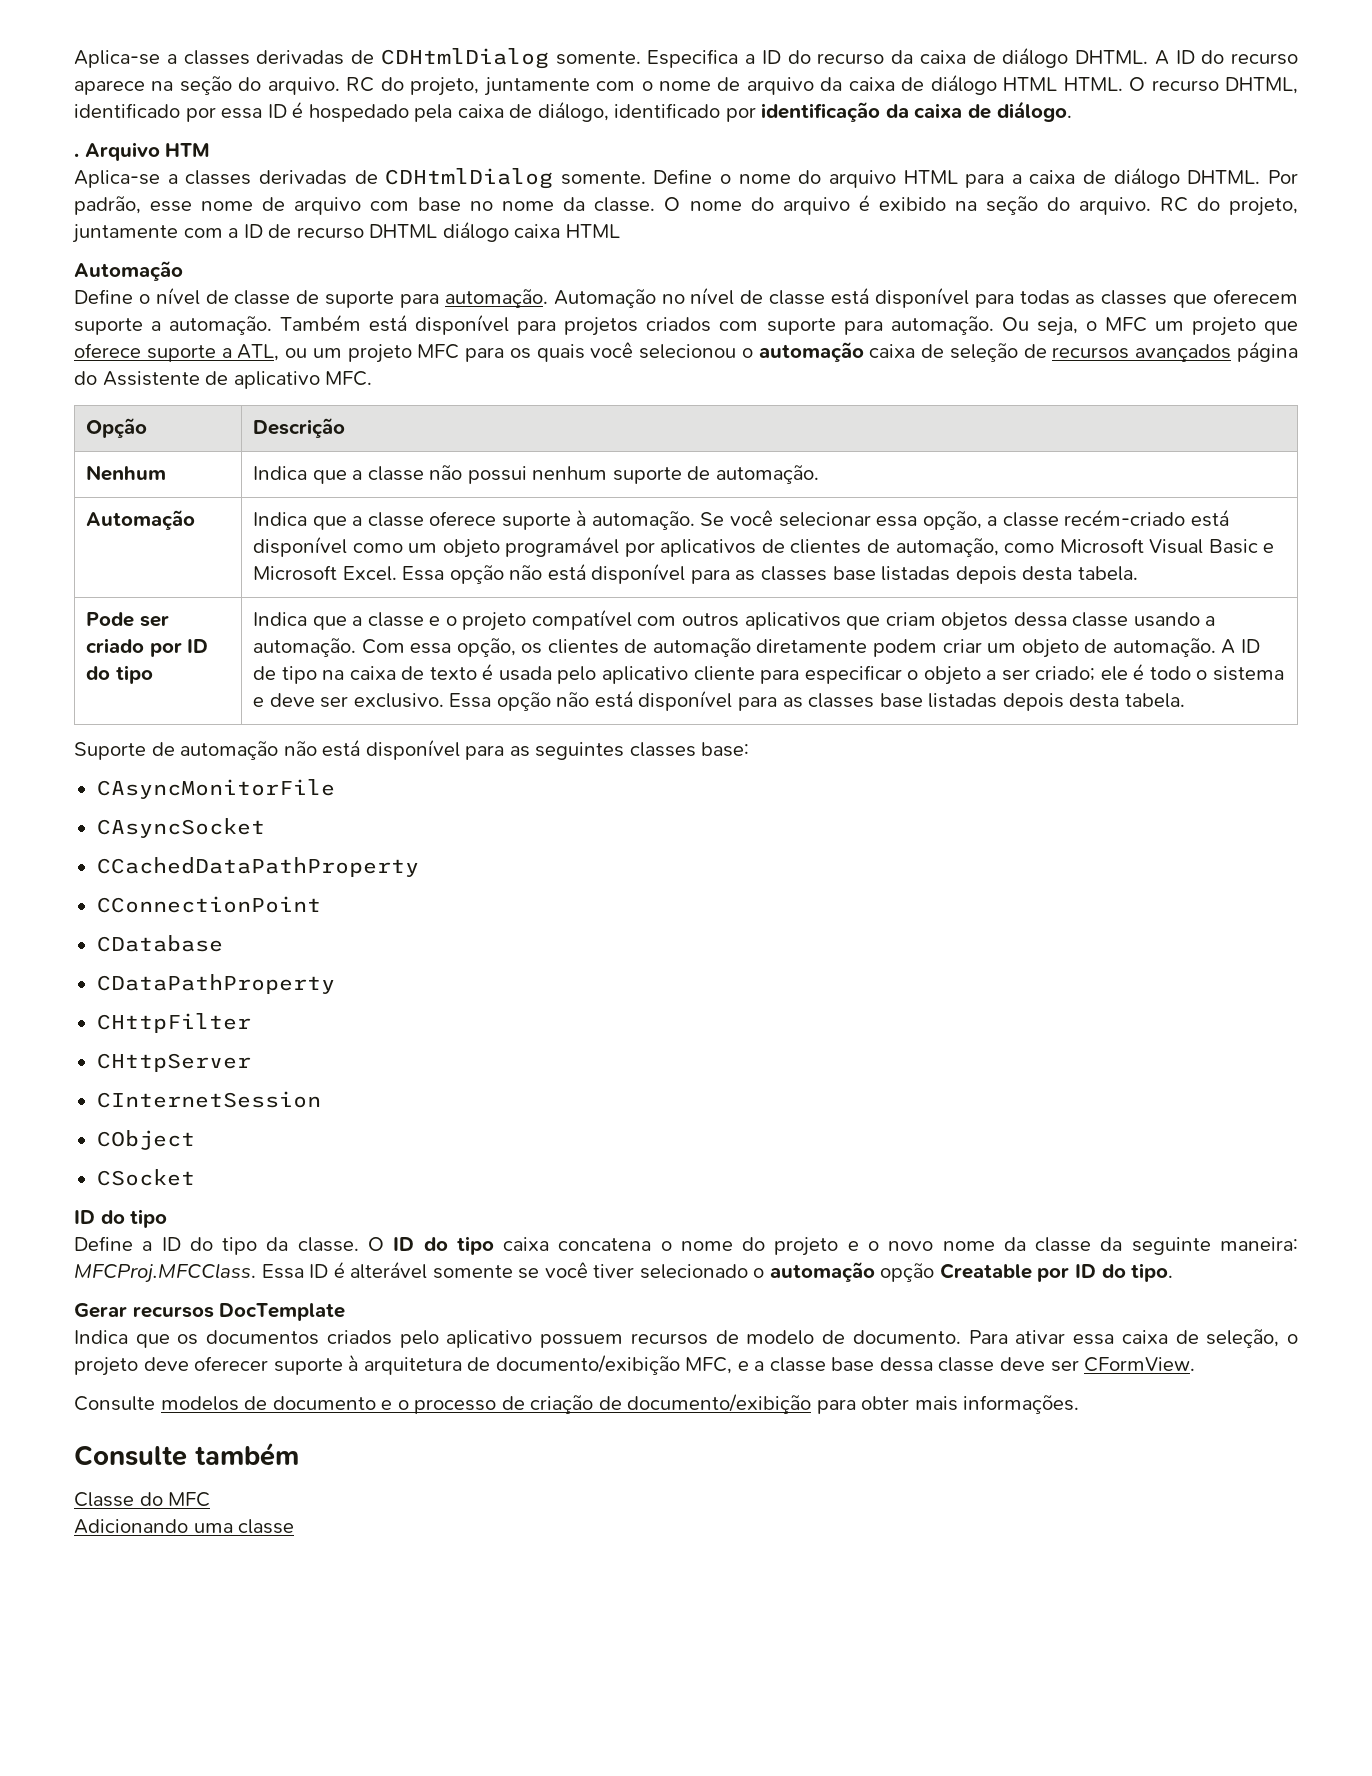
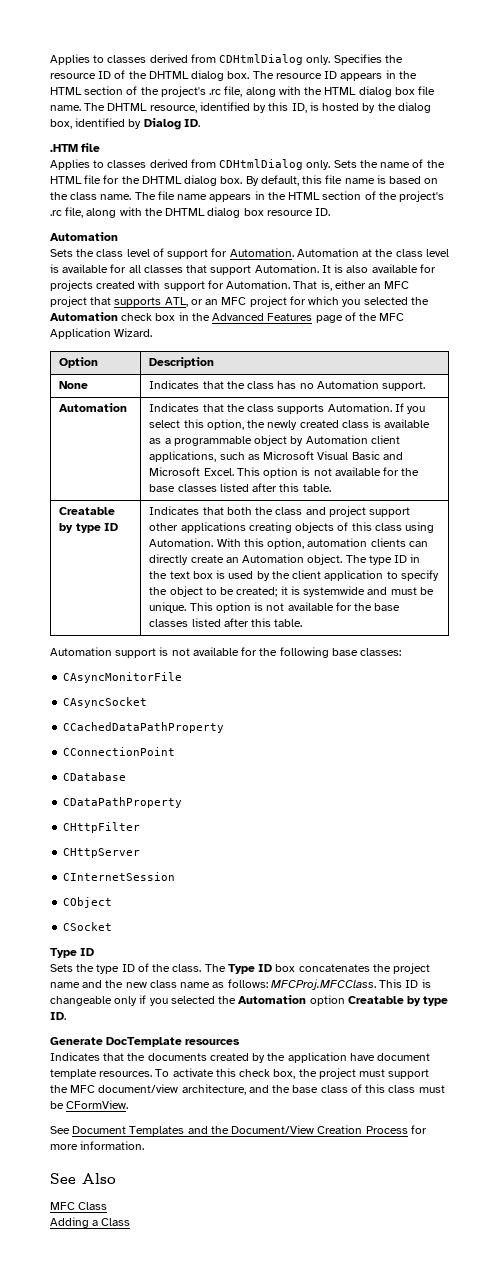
[74,47,1298,69] [74,74,1299,96] [74,101,1072,122] [74,142,211,161] [74,167,1298,189] [74,194,1298,216] [72,221,620,243] [74,261,183,281] [74,287,1299,308] [74,314,1298,336] [74,341,1299,363] [74,371,373,389] [86,418,148,438] [253,418,346,438] [86,465,167,481] [253,465,820,484] [86,510,196,530] [253,509,1229,530] [253,536,1055,558] Aplica-se a classes derivadas de CDHtmlDialog somente. Especifica a ID do recurso da caixa de diálogo DHTML. A ID do recurso aparece na seção do arquivo. RC do projeto, juntamente com o nome de arquivo da caixa de diálogo HTML HTML. O recurso DHTML, identificado por essa ID é hospedado pela caixa de diálogo, identificado por identificação da caixa de diálogo. // . Arquivo HTM // Aplica-se a classes derivadas de CDHtmlDialog somente. Define o nome do arquivo HTML para a caixa de diálogo DHTML. Por padrão, esse nome de arquivo com base no nome da classe. O nome do arquivo é exibido na seção do arquivo. RC do projeto, juntamente com a ID de recurso DHTML diálogo caixa HTML // Automação // Define o nível de classe de suporte para automação. Automação no nível de classe está disponível para todas as classes que oferecem suporte a automação. Também está disponível para projetos criados com suporte para automação. Ou seja, o MFC um projeto que oferece suporte a ATL, ou um projeto MFC para os quais você selecionou o automação caixa de seleção de recursos avançados página do Assistente de aplicativo MFC. // Opção | Descrição // Nenhum | Indica que a classe não possui nenhum suporte de automação. // Automação | Indica que a classe oferece suporte à automação. Se você selecionar essa opção, a classe recém-criado está disponível como um objeto programável por aplicativos de clientes de automação, como -> [50,54,403,65] [50,70,417,81] [50,86,436,97] [50,102,431,113] [50,118,200,130] [50,143,101,152] [50,159,445,170] [50,175,439,186] [50,191,445,202] [50,207,331,218] [50,232,118,241] [50,248,449,259] [50,264,436,275] [50,280,410,291] [50,296,429,307] [50,312,405,323] [50,328,153,339] [59,357,99,368] [149,357,215,368] [59,381,89,389] [149,380,426,391] [59,403,128,412] [149,403,426,414] [149,419,431,430] [149,435,400,446] [149,451,260,462] Applies to classes derived from CDHtmlDialog only. Specifies the resource ID of the DHTML dialog box. The resource ID appears in the HTML section of the project's .rc file, along with the HTML dialog box file name. The DHTML resource, identified by this ID, is hosted by the dialog box, identified by Dialog ID. // .HTM file // Applies to classes derived from CDHtmlDialog only. Sets the name of the HTML file for the DHTML dialog box. By default, this file name is based on the class name. The file name appears in the HTML section of the project's .rc file, along with the DHTML dialog box resource ID. // Automation // Sets the class level of support for Automation. Automation at the class level is available for all classes that support Automation. It is also available for projects created with support for Automation. That is, either an MFC project that supports ATL, or an MFC project for which you selected the Automation check box in the Advanced Features page of the MFC Application Wizard. // Option | Description // None | Indicates that the class has no Automation support. // Automation | Indicates that the class supports Automation. If you select this option, the newly created class is available as a programmable object by Automation client applications, such as
[1263,543,1275,553] e -> [382,452,403,460] and
[402,563,1138,584] [86,612,169,627] [86,638,209,657] [86,665,153,684] [253,609,1216,631] [253,638,1260,658] [253,663,1284,685] [253,690,1185,711] [74,739,750,760] Essa opção não está disponível para as classes base listadas depois desta tabela. // Pode ser criado por ID do tipo | Indica que a classe e o projeto compatível com outros aplicativos que criam objetos dessa classe usando a automação. Com essa opção, os clientes de automação diretamente podem criar um objeto de automação. A ID de tipo na caixa de texto é usada pelo aplicativo cliente para especificar o objeto a ser criado; ele é todo o sistema e deve ser exclusivo. Essa opção não está disponível para as classes base listadas depois desta tabela. // Suporte de automação não está disponível para as seguintes classes base: -> [236,467,420,478] [149,483,331,492] [59,507,116,515] [59,523,118,533] [149,506,411,517] [149,522,435,533] [149,538,428,549] [149,554,421,565] [149,570,439,581] [149,586,434,597] [149,602,401,613] [149,618,303,627] [50,647,402,658] This option is not available for the base classes listed after this table. // Creatable by type ID | Indicates that both the class and project support other applications creating objects of this class using Automation. With this option, automation clients can directly create an Automation object. The type ID in the text box is used by the client application to specify the object to be created; it is systemwide and must be unique. This option is not available for the base classes listed after this table. // Automation support is not available for the following base classes:
[74,1209,168,1228] [74,1236,1298,1256] [74,1261,1174,1283] [74,1303,346,1321] [74,1329,1298,1348] [74,1354,1196,1376] [74,1394,1080,1414] [74,1442,299,1466] [74,1492,211,1507] [74,1519,295,1534] ID do tipo // Define a ID do tipo da classe. O ID do tipo caixa concatena o nome do projeto e o novo nome da classe da seguinte maneira: MFCProj.MFCClass. Essa ID é alterável somente se você tiver selecionado o automação opção Creatable por ID do tipo. // Gerar recursos DocTemplate // Indica que os documentos criados pelo aplicativo possuem recursos de modelo de documento. Para ativar essa caixa de seleção, o projeto deve oferecer suporte à arquitetura de documento/exibição MFC, e a classe base dessa classe deve ser CFormView. // Consulte modelos de documento e o processo de criação de documento/exibição para obter mais informações. // Consulte também // Classe do MFC // Adicionando uma classe -> [50,948,95,958] [50,963,431,974] [50,979,431,990] [50,995,449,1006] [50,1012,66,1020] [50,1037,241,1047] [50,1052,431,1063] [50,1068,430,1079] [50,1084,445,1095] [50,1100,129,1109] [50,1125,427,1136] [50,1141,145,1150] [50,1173,116,1184] [50,1202,108,1210] [50,1217,131,1228] Type ID // Sets the type ID of the class. The Type ID box concatenates the project name and the new class name as follows: MFCProj.MFCClass. This ID is changeable only if you selected the Automation option Creatable by type ID. // Generate DocTemplate resources // Indicates that the documents created by the application have document template resources. To activate this check box, the project must support the MFC document/view architecture, and the base class of this class must be CFormView. // See Document Templates and the Document/View Creation Process for more information. // See Also // MFC Class // Adding a Class

